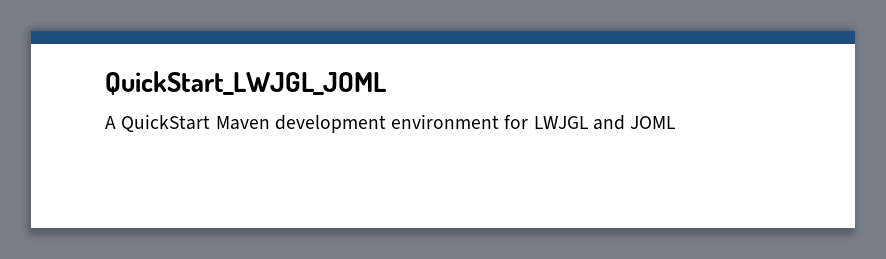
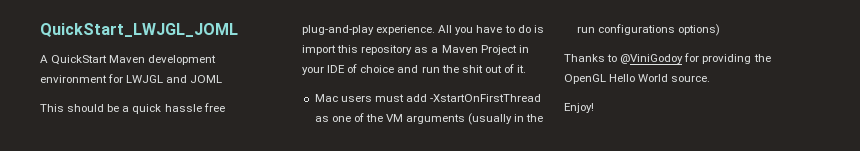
(676, 122) none -> [40,103,225,114] [302,25,544,35] [302,45,529,55] [302,64,527,75] [314,94,542,102] [314,113,544,125] [576,24,720,36] [564,53,771,64] [564,74,711,84] [564,103,594,113] // This should be a quick hassle free plug-and-play experience. All you have to do is import this repository as a Maven Project in your IDE of choice and run the shit out of it. // Mac users must add -XstartOnFirstThread as one of the VM arguments (usually in the run configurations options) // Thanks to @ViniGodoy for providing the OpenGL Hello World source. // Enjoy!

